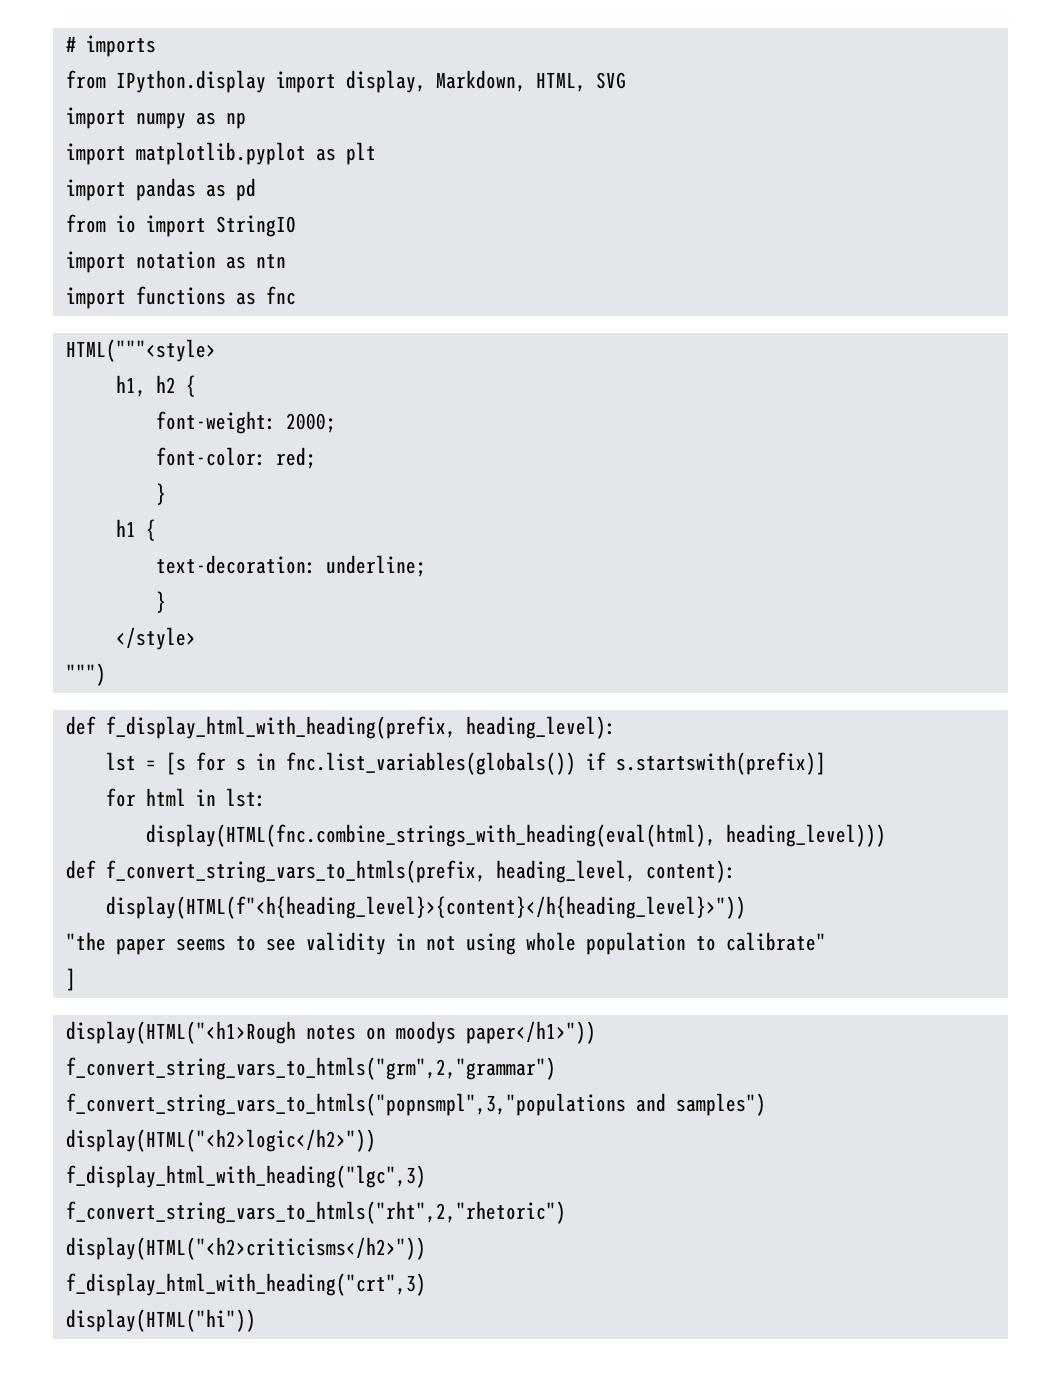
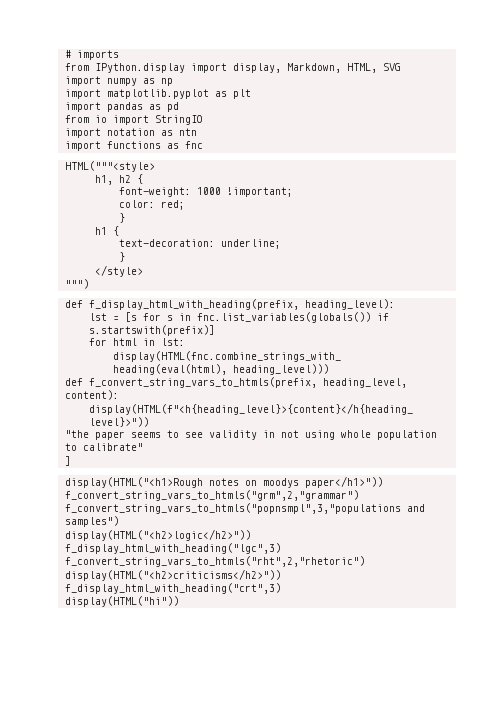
[286,413,337,433] [156,447,267,466] 2000; // font-color: -> [196,187,293,197] [118,200,155,208] 1000 !important; // color:

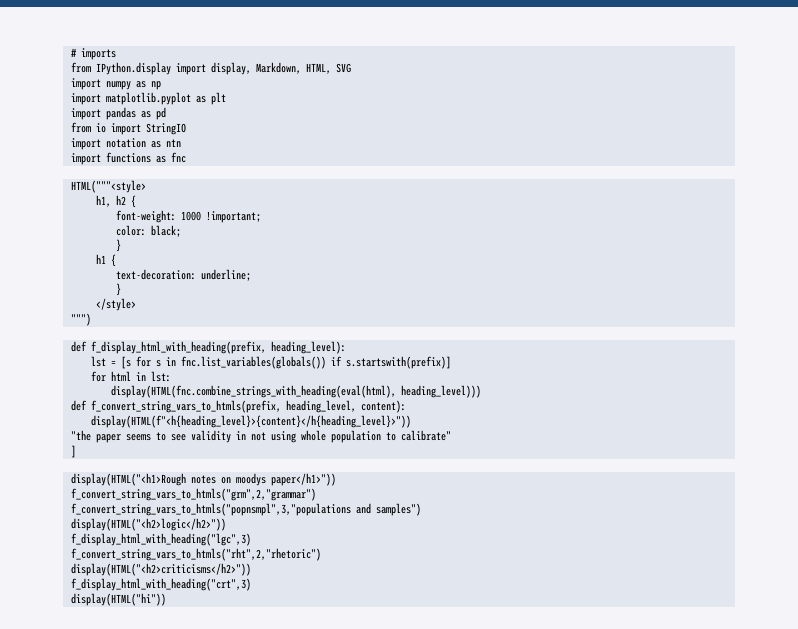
[160,200,185,210] red; -> [150,225,181,237] black;

